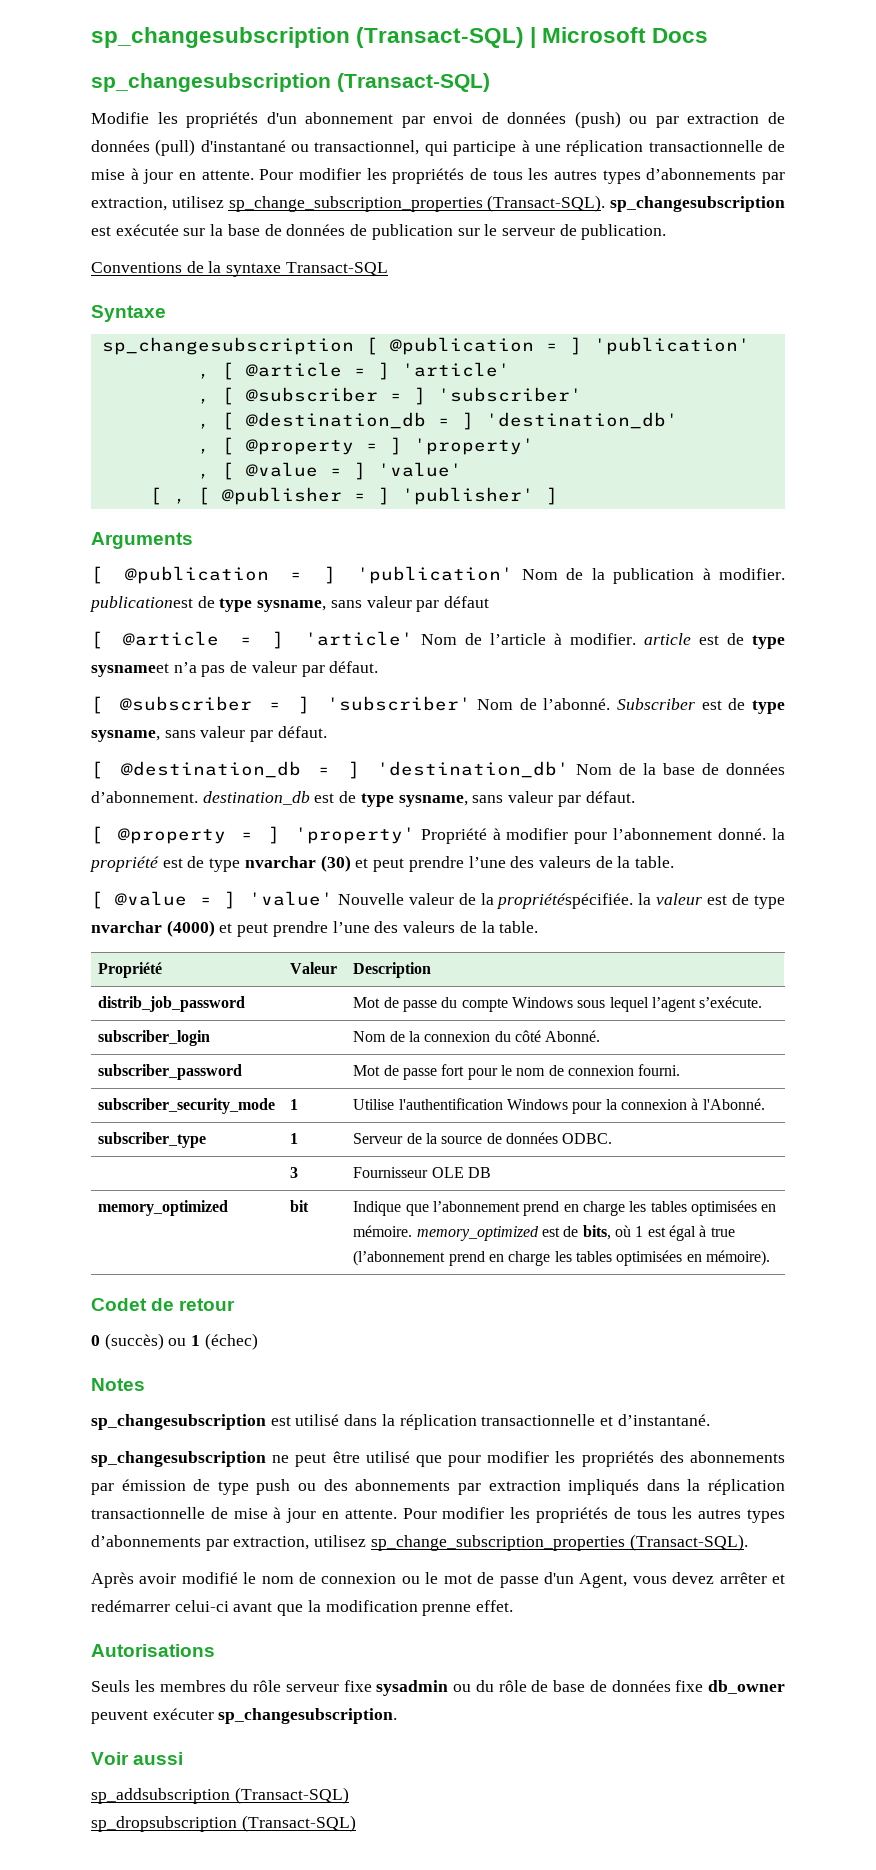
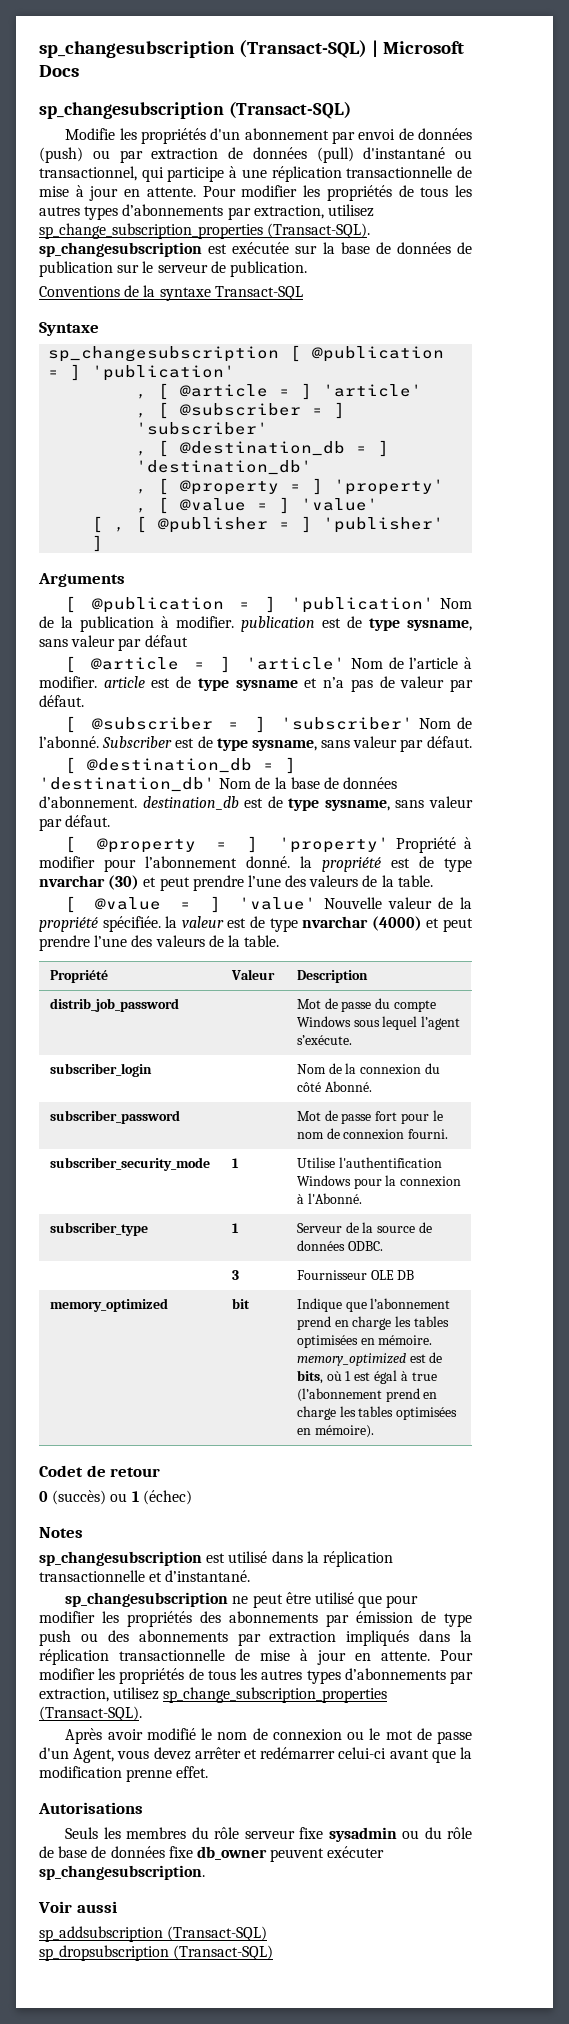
[89,596,193,612] publicationest -> [241,616,341,632] publication est
[91,663,169,677] sysnameet -> [235,678,318,691] sysname et
[496,893,634,909] propriétéspécifiée. -> [39,916,161,932] propriété spécifiée.

